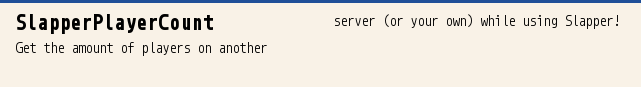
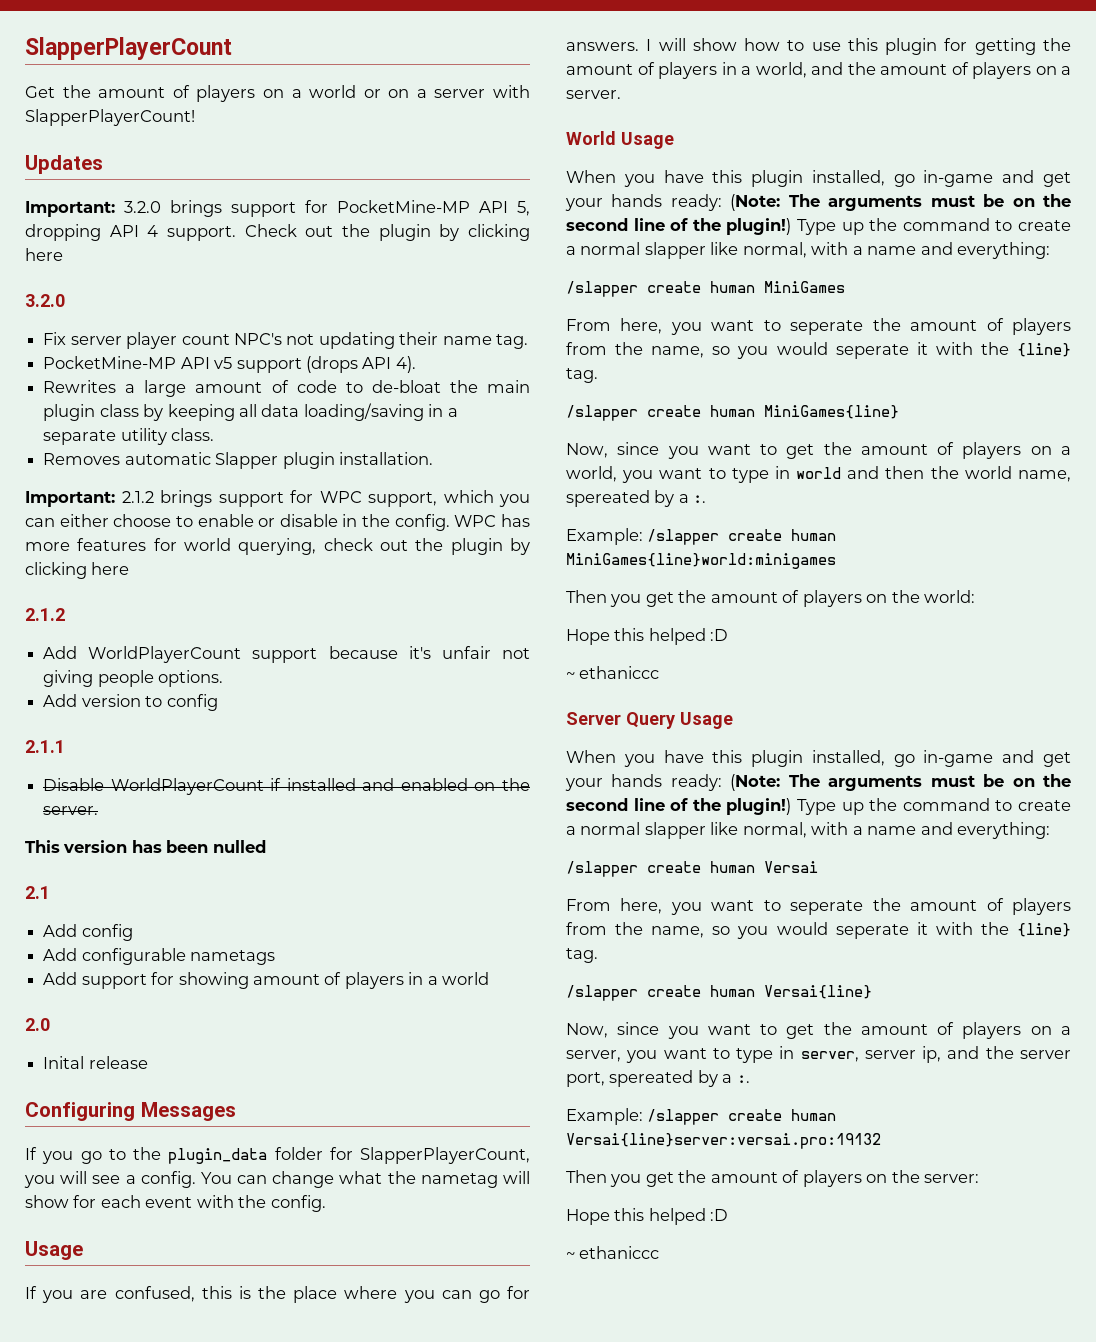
[218,42,267,53] [333,14,620,29] another server (or your own) while using Slapper! -> [291,85,530,98] [25,109,195,126] [25,155,103,174] [25,200,530,217] [25,224,530,241] [25,248,63,261] [25,294,65,307] [43,332,529,349] [43,356,416,373] [43,380,530,397] [43,403,458,421] [43,428,215,445] [43,452,433,469] [25,490,530,507] [25,514,530,531] [25,538,530,555] [25,562,130,579] [25,608,65,621] [43,646,530,663] [43,670,224,687] [43,694,218,711] [25,740,65,753] [43,778,530,795] [43,806,99,815] [25,840,266,853] [25,886,50,899] [43,924,133,941] [43,948,276,965] [43,972,490,989] [25,1018,50,1031] [43,1056,148,1069] [25,1102,236,1121] [25,1147,530,1164] [24,1171,530,1188] [25,1195,326,1212] [25,1241,83,1260] [25,1286,531,1303] [566,38,1071,55] [566,62,1071,79] [566,90,621,99] [566,131,674,149] [566,170,1071,187] [565,194,1071,211] [566,218,1071,235] [566,242,1051,259] [566,281,845,297] [566,318,1071,335] [566,342,1071,359] [566,368,598,383] [566,405,899,421] [566,442,1071,459] [566,466,1071,483] [566,490,707,507] [566,528,837,545] [566,553,836,569] [566,590,976,607] [566,628,729,645] [566,666,660,679] [566,712,733,729] [566,750,1071,767] [565,774,1071,791] [566,798,1071,815] [566,822,1051,839] [566,861,818,877] [566,898,1071,915] [566,922,1071,939] [566,948,598,963] [566,985,872,1001] [566,1022,1071,1039] [566,1046,1071,1063] [566,1070,750,1087] [566,1108,837,1125] [566,1133,881,1149] [566,1170,980,1187] [566,1208,729,1225] [566,1246,660,1259] a world or on a server with SlapperPlayerCount! // Updates // Important: 3.2.0 brings support for PocketMine-MP API 5, dropping API 4 support. Check out the plugin by clicking here // 3.2.0 // Fix server player count NPC's not updating their name tag. // PocketMine-MP API v5 support (drops API 4). // Rewrites a large amount of code to de-bloat the main plugin class by keeping all data loading/saving in a separate utility class. // Removes automatic Slapper plugin installation. // Important: 2.1.2 brings support for WPC support, which you can either choose to enable or disable in the config. WPC has more features for world querying, check out the plugin by clicking here // 2.1.2 // Add WorldPlayerCount support because it's unfair not giving people options. // Add version to config // 2.1.1 // Disable WorldPlayerCount if installed and enabled on the server. // This version has been nulled // 2.1 // Add config // Add configurable nametags // Add support for showing amount of players in a world // 2.0 // Inital release // Configuring Messages // If you go to the plugin_data folder for SlapperPlayerCount, you will see a config. You can change what the nametag will show for each event with the config. // Usage // If you are confused, this is the place where you can go for answers. I will show how to use this plugin for getting the amount of players in a world, and the amount of players on a server. // World Usage // When you have this plugin installed, go in-game and get your hands ready: (Note: The arguments must be on the second line of the plugin!) Type up the command to create a normal slapper like normal, with a name and everything: // /slapper create human MiniGames // From here, you want to seperate the amount of players from the name, so you would seperate it with the {line} tag. // /slapper create human MiniGames{line} // Now, since you want to get the amount of players on a world, you want to type in world and then the world name, spereated by a :. // Example: /slapper create human MiniGames{line}world:minigames // Then you get the amount of players on the world: // Hope this helped :D // ~ ethaniccc // Server Query Usage // When you have this plugin installed, go in-game and get your hands ready: (Note: The arguments must be on the second line of the plugin!) Type up the command to create a normal slapper like normal, with a name and everything: // /slapper create human Versai // From here, you want to seperate the amount of players from the name, so you would seperate it with the {line} tag. // /slapper create human Versai{line} // Now, since you want to get the amount of players on a server, you want to type in server, server ip, and the server port, spereated by a :. // Example: /slapper create human Versai{line}server:versai.pro:19132 // Then you get the amount of players on the server: // Hope this helped :D // ~ ethaniccc

